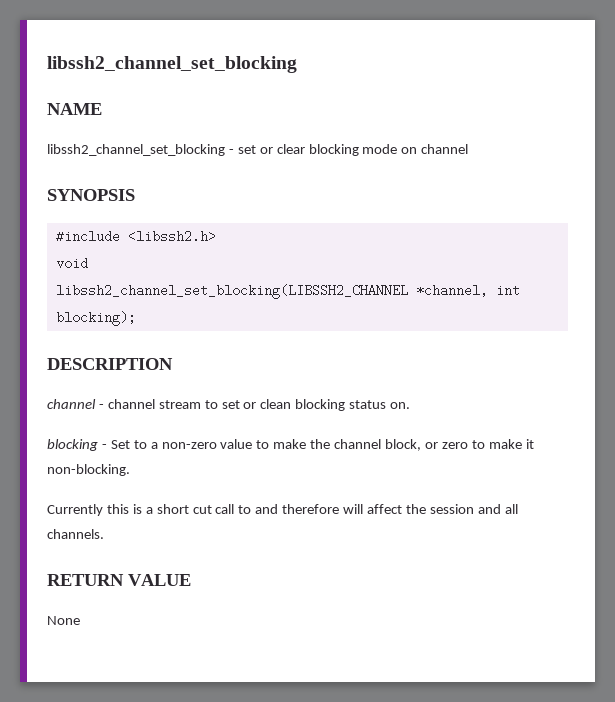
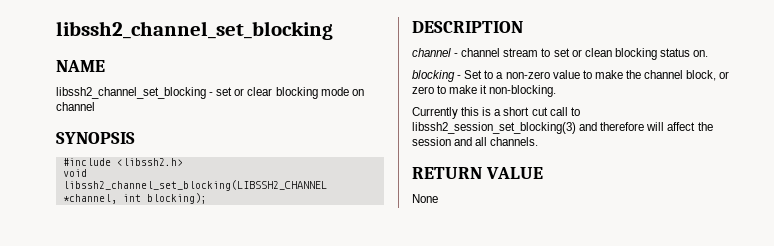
(252, 509) none -> [412,122,576,134] libssh2_session_set_blocking(3)

